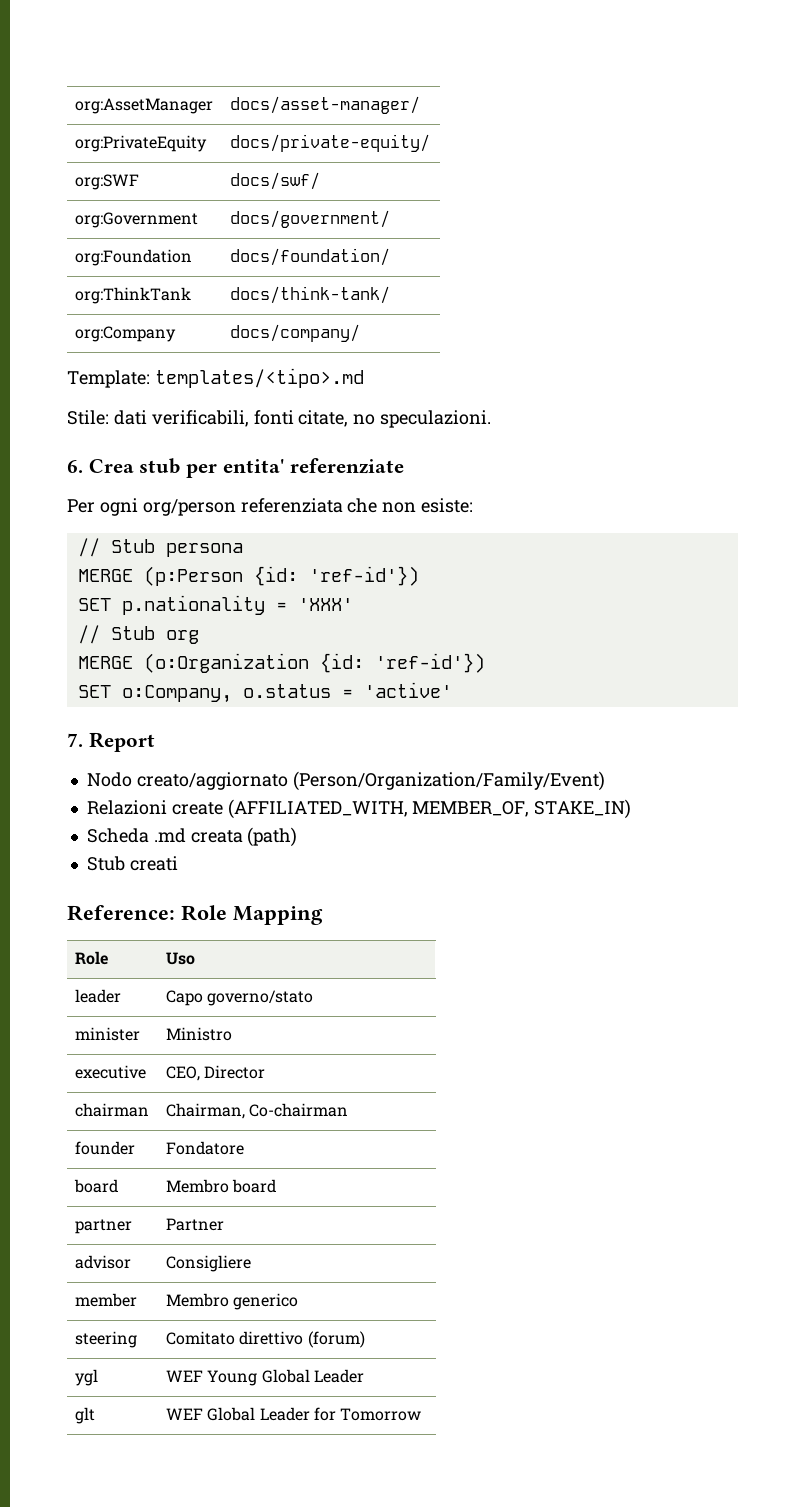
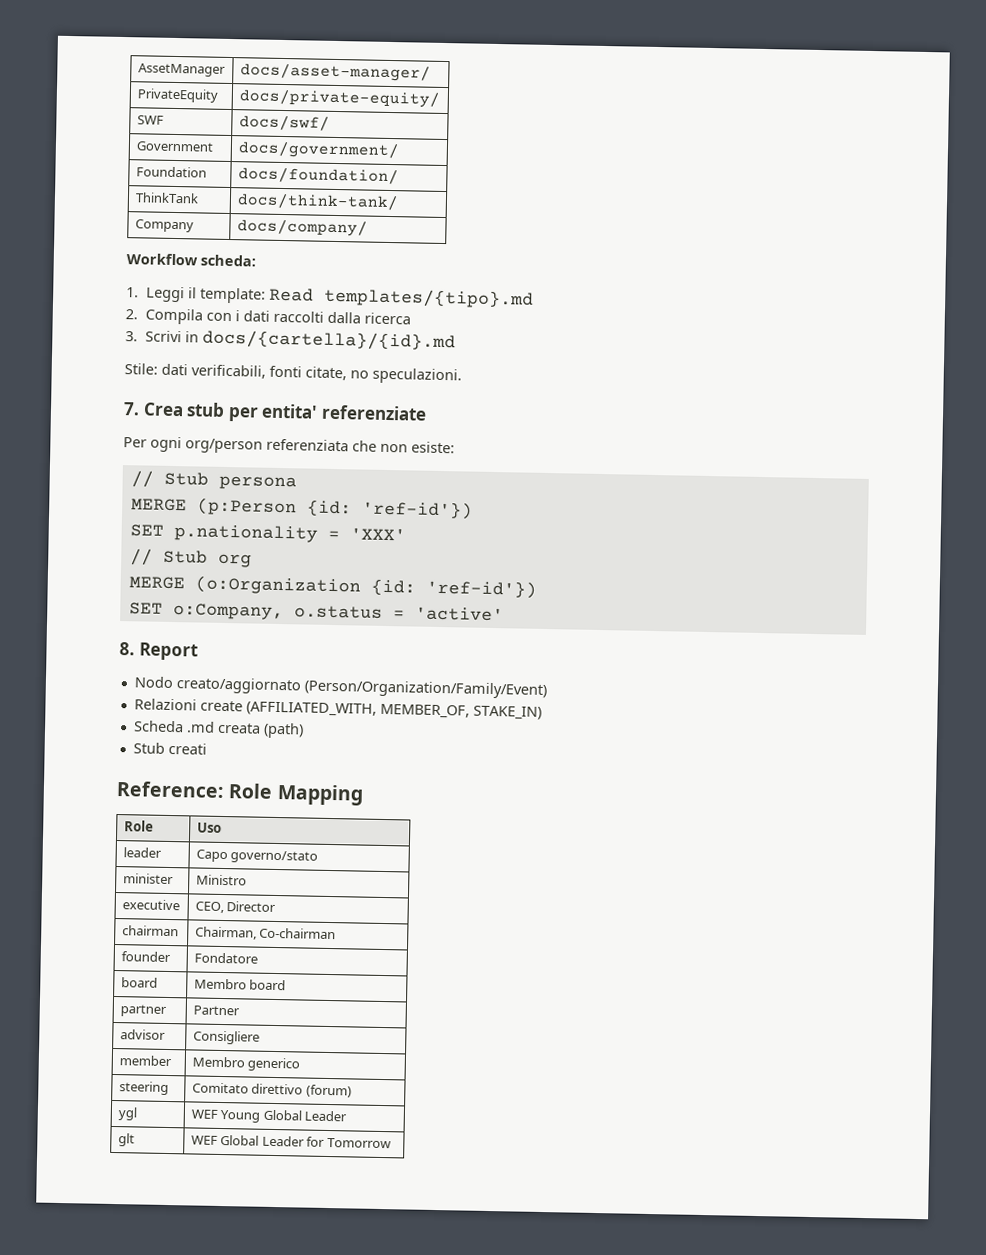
[75,98,214,114] org:AssetManager -> [137,63,226,77] AssetManager
[75,135,208,152] org:PrivateEquity -> [136,88,218,103] PrivateEquity
[75,174,140,190] org:SWF -> [136,115,164,125] SWF
[75,212,199,228] org:Government -> [135,141,214,152] Government
[75,249,193,266] org:Foundation -> [135,166,207,178] Foundation
[75,287,192,304] org:ThinkTank -> [134,192,199,204] ThinkTank
[75,326,177,342] org:Company -> [134,219,194,233] Company
[67,368,364,388] Template: templates/<tipo>.md -> [126,253,256,267] [126,286,535,309] [125,308,412,325] [125,329,457,352] Workflow scheda: // 1. Leggi il template: Read templates/{tipo}.md // 2. Compila con i dati raccolti dalla ricerca // 3. Scrivi in docs/{cartella}/{id}.md
[67,460,83,473] 6. -> [123,402,140,416] 7.
[67,733,83,747] 7. -> [119,642,135,656] 8.

